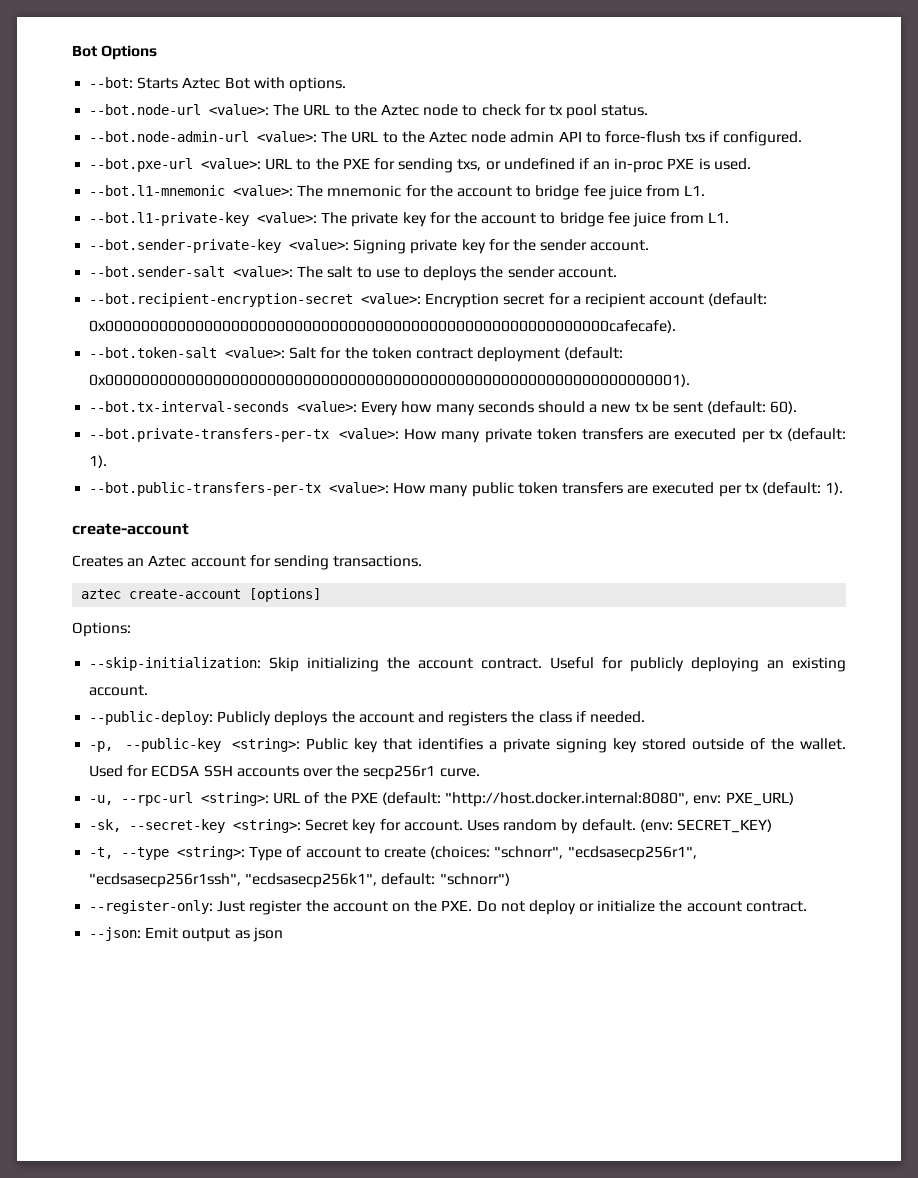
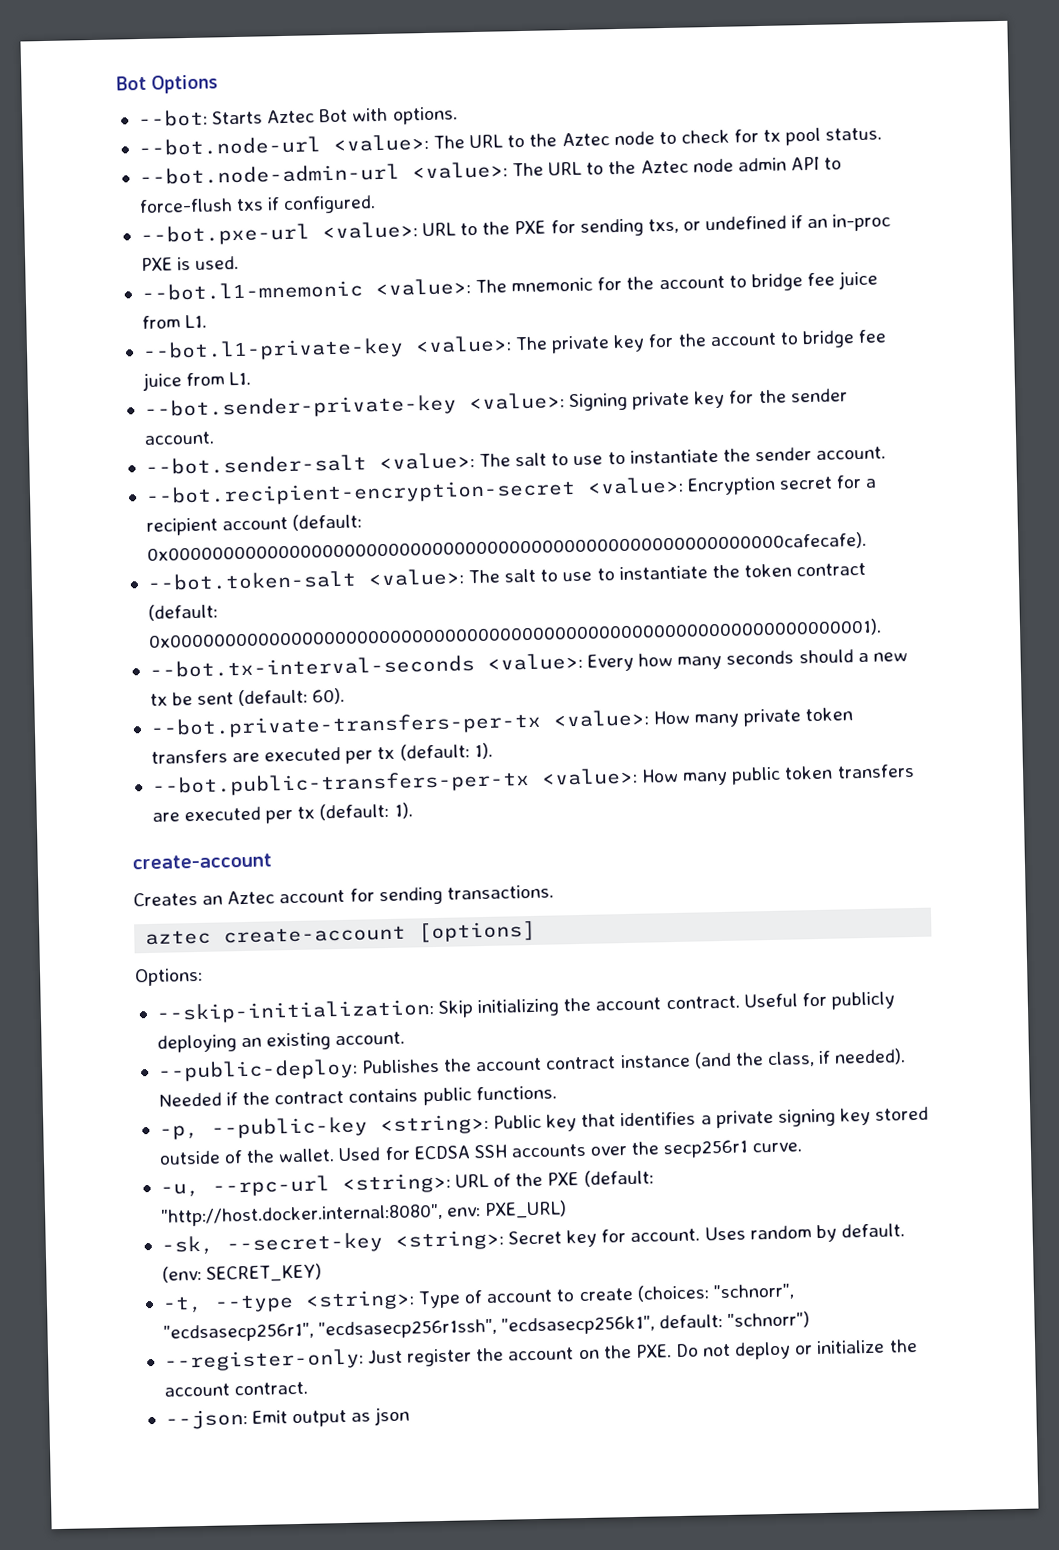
[423,266,477,281] deploys -> [629,448,719,464] instantiate
[289,347,342,359] Salt for -> [468,565,708,584] The salt to use to instantiate
[477,347,561,362] deployment -> (867, 569) none
[217,711,645,726] Publicly deploys the account and registers the class if needed. -> [361,1048,907,1074] [157,1085,557,1107] Publishes the account contract instance (and the class, if needed). Needed if the contract contains public functions.

